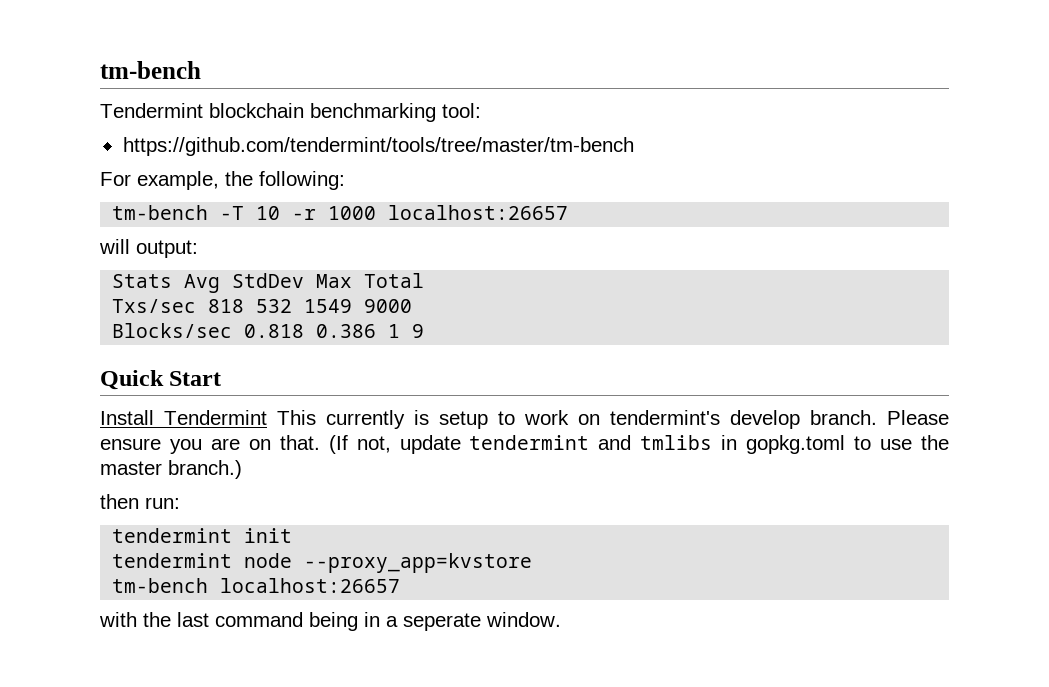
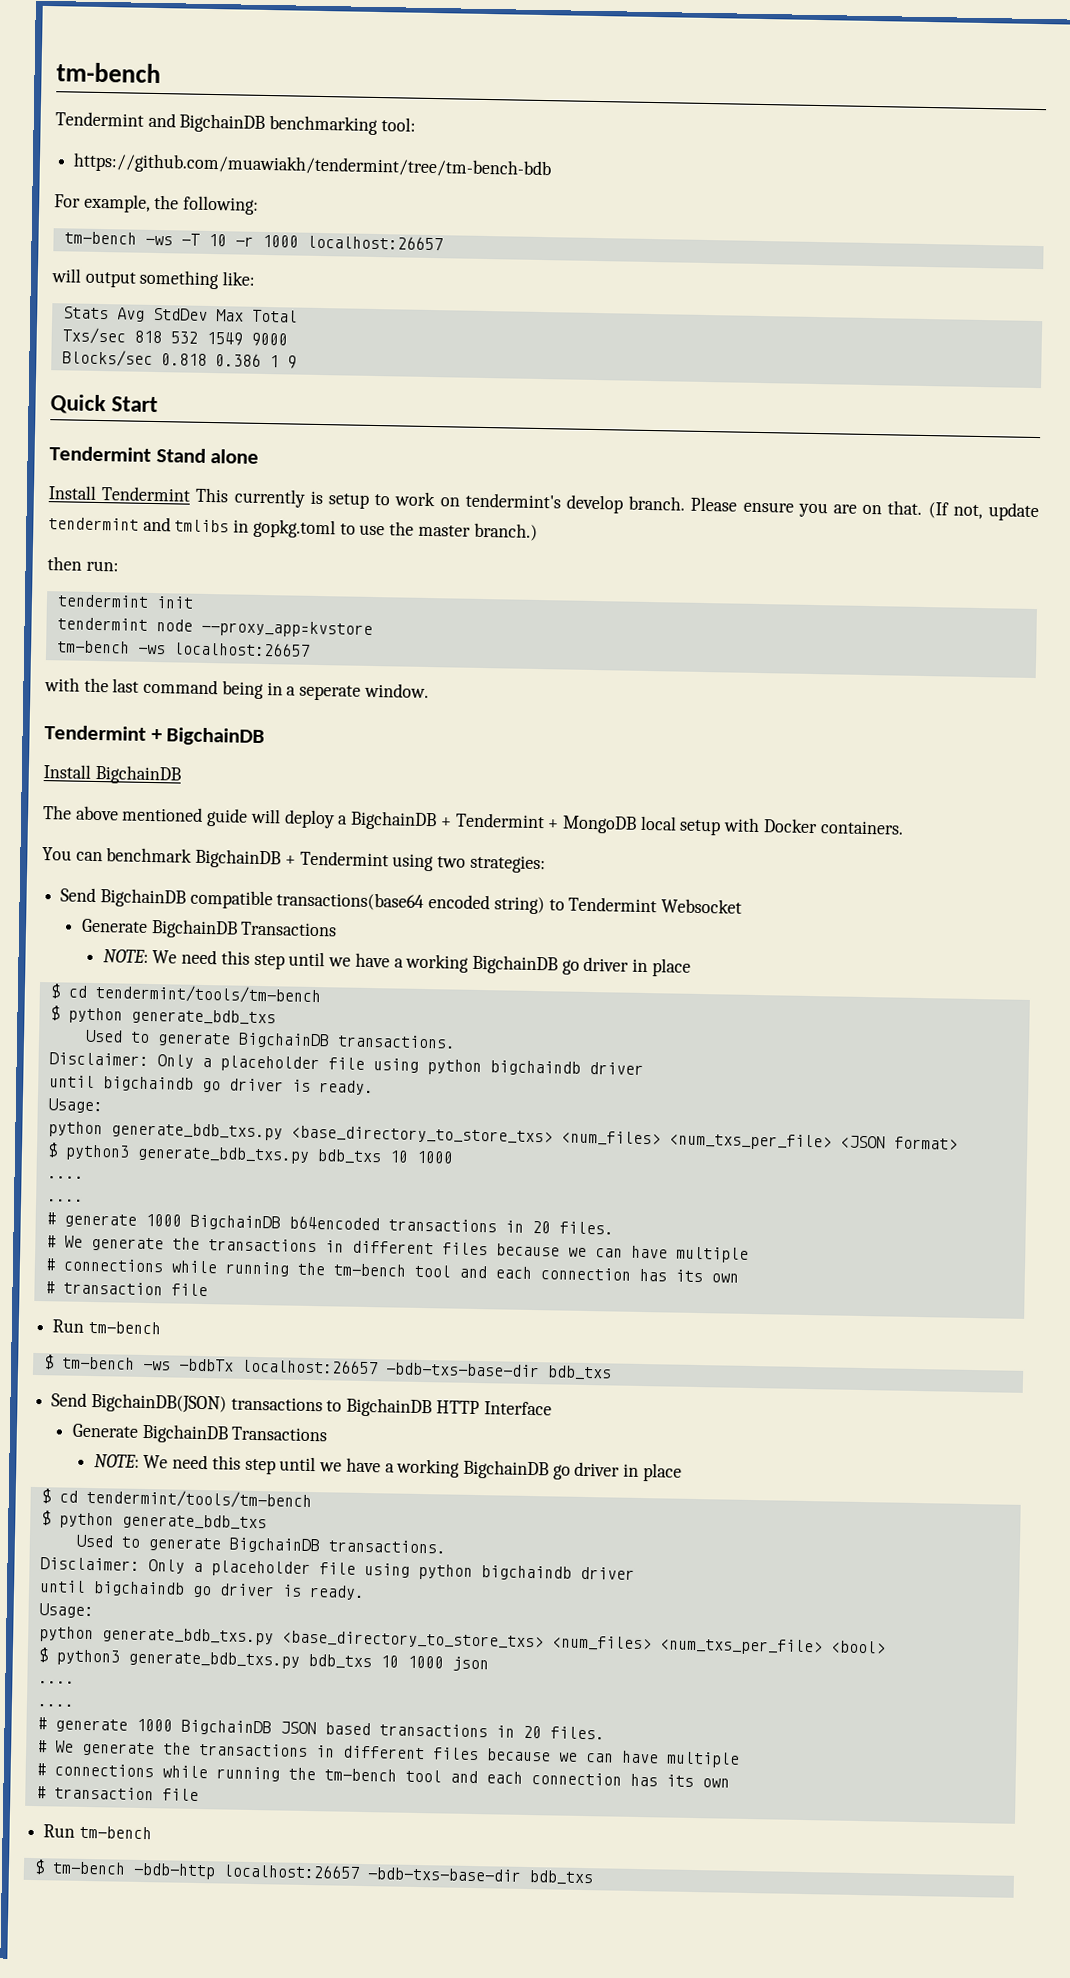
[209,103,304,118] blockchain -> [147,112,266,133] and BigchainDB
[122,137,634,156] https://github.com/tendermint/tools/tree/master/tm-bench -> [73,152,553,180] https://github.com/muawiakh/tendermint/tree/tm-bench-bdb
(209, 212) none -> [144,235,173,246] -ws
[136,240,198,258] output: -> [84,269,256,290] output something like:
(222, 378) none -> [49,446,260,464] // Tendermint Stand alone
(209, 585) none -> [137,644,166,655] -ws
(561, 619) none -> [44,725,266,747] [43,764,181,785] [43,805,904,836] [42,847,546,874] [60,887,743,915] [80,918,338,939] [102,949,691,977] [49,983,321,1005] [49,1005,276,1026] [84,1029,456,1049] [48,1052,644,1076] [48,1075,374,1096] [47,1098,103,1114] [47,1121,958,1151] [46,1142,454,1165] [46,1175,84,1179] [46,1198,84,1202] [45,1212,614,1235] [45,1235,749,1263] [44,1258,739,1283] [44,1281,208,1297] [52,1319,161,1335] [43,1354,612,1381] [51,1392,552,1418] [71,1423,328,1444] [93,1454,682,1482] [40,1488,312,1510] [40,1510,267,1531] [75,1534,446,1554] [39,1557,635,1581] [38,1580,365,1600] [38,1603,94,1619] [38,1626,886,1656] [37,1647,489,1672] [37,1680,75,1684] [36,1703,74,1707] [36,1717,605,1740] [36,1740,740,1768] [35,1763,730,1788] [35,1786,199,1802] [43,1824,152,1840] [33,1859,593,1886] // Tendermint + BigchainDB // Install BigchainDB // The above mentioned guide will deploy a BigchainDB + Tendermint + MongoDB local setup with Docker containers. // You can benchmark BigchainDB + Tendermint using two strategies: // Send BigchainDB compatible transactions(base64 encoded string) to Tendermint Websocket // Generate BigchainDB Transactions // NOTE: We need this step until we have a working BigchainDB go driver in place // $ cd tendermint/tools/tm-bench // $ python generate_bdb_txs // Used to generate BigchainDB transactions. // Disclaimer: Only a placeholder file using python bigchaindb driver // until bigchaindb go driver is ready. // Usage: // python generate_bdb_txs.py <base_directory_to_store_txs> <num_files> <num_txs_per_file> <JSON format> // $ python3 generate_bdb_txs.py bdb_txs 10 1000 // .... // .... // # generate 1000 BigchainDB b64encoded transactions in 20 files. // # We generate the transactions in different files because we can have multiple // # connections while running the tm-bench tool and each connection has its own // # transaction file // Run tm-bench // $ tm-bench -ws -bdbTx localhost:26657 -bdb-txs-base-dir bdb_txs // Send BigchainDB(JSON) transactions to BigchainDB HTTP Interface // Generate BigchainDB Transactions // NOTE: We need this step until we have a working BigchainDB go driver in place // $ cd tendermint/tools/tm-bench // $ python generate_bdb_txs // Used to generate BigchainDB transactions. // Disclaimer: Only a placeholder file using python bigchaindb driver // until bigchaindb go driver is ready. // Usage: // python generate_bdb_txs.py <base_directory_to_store_txs> <num_files> <num_txs_per_file> <bool> // $ python3 generate_bdb_txs.py bdb_txs 10 1000 json // .... // .... // # generate 1000 BigchainDB JSON based transactions in 20 files. // # We generate the transactions in different files because we can have multiple // # connections while running the tm-bench tool and each connection has its own // # transaction file // Run tm-bench // $ tm-bench -bdb-http localhost:26657 -bdb-txs-base-dir bdb_txs

